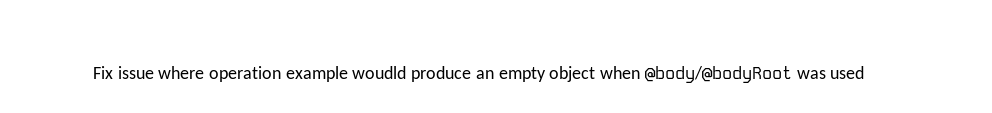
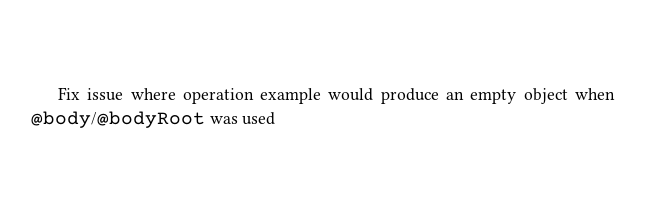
[352,66,407,79] woudld -> [328,88,374,101] would

